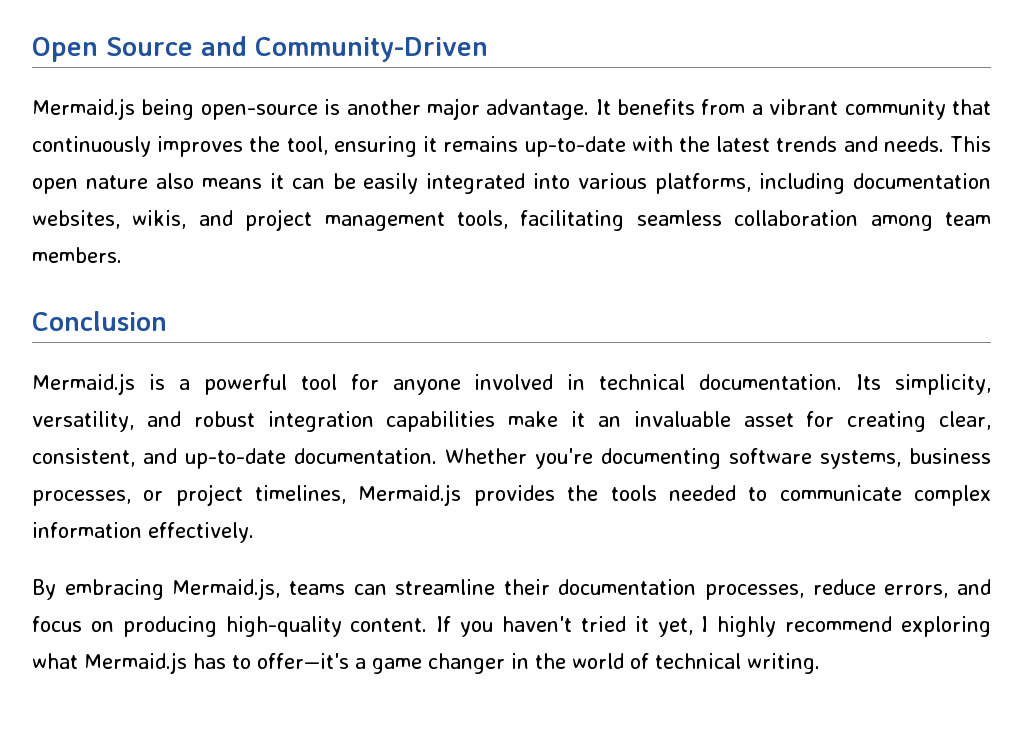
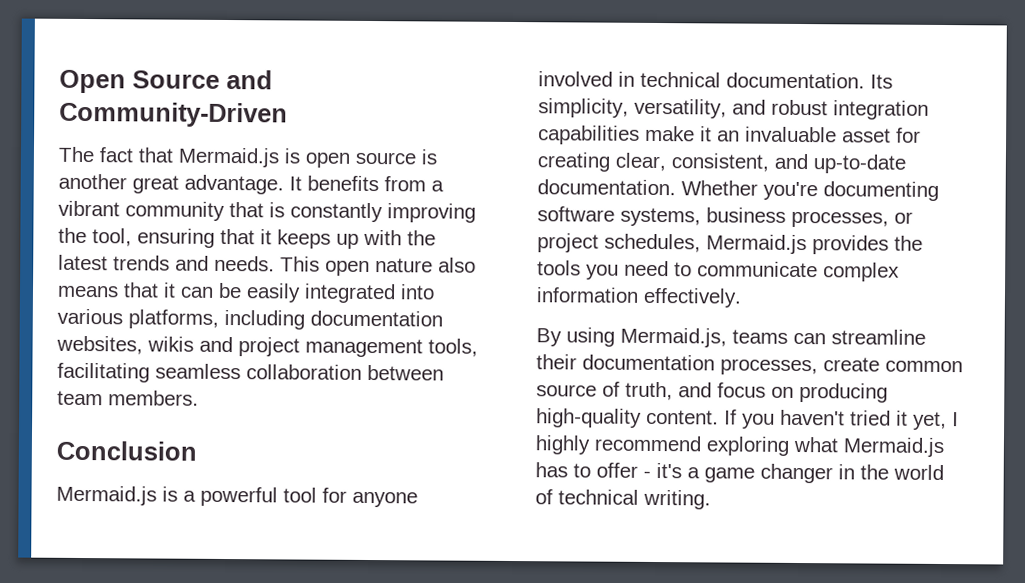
[32,98,318,120] Mermaid.js being open-source -> [58,146,416,168] The fact that Mermaid.js is open source
[426,98,480,120] major -> [132,175,179,194] great
[32,136,626,157] continuously improves the tool, ensuring it remains up-to-date -> [269,202,476,223] [58,227,359,249] is constantly improving the tool, ensuring that it keeps up
(262, 183) none -> [123,282,159,298] that
[132,210,187,229] wikis, -> [147,336,194,352] wikis
[870,215,933,231] among -> [367,364,444,381] between
[255,485,347,504] timelines, -> [604,233,701,253] schedules,
[668,485,736,501] needed -> [586,260,669,280] you need
[64,579,164,600] embracing -> [566,327,615,347] using
[812,579,949,598] reduce errors, -> [823,357,963,373] [536,381,673,401] create common source of truth,
[257,653,349,669] offer—it's -> [596,462,682,479] offer - it's

